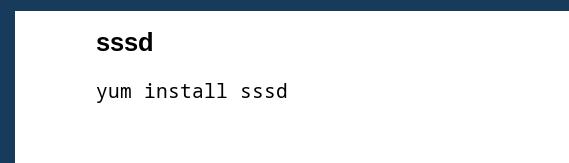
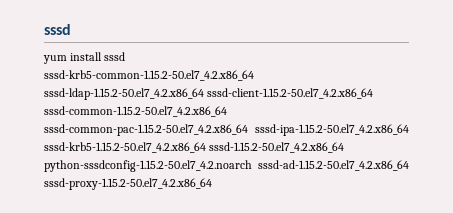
(288, 90) none -> [44,70,254,81] [44,88,374,100] [44,106,227,117] [44,124,409,136] [44,142,345,153] [44,160,409,172] [44,178,212,190] // sssd-krb5-common-1.15.2-50.el7_4.2.x86_64 sssd-ldap-1.15.2-50.el7_4.2.x86_64 sssd-client-1.15.2-50.el7_4.2.x86_64 sssd-common-1.15.2-50.el7_4.2.x86_64 sssd-common-pac-1.15.2-50.el7_4.2.x86_64 sssd-ipa-1.15.2-50.el7_4.2.x86_64 sssd-krb5-1.15.2-50.el7_4.2.x86_64 sssd-1.15.2-50.el7_4.2.x86_64 python-sssdconfig-1.15.2-50.el7_4.2.noarch sssd-ad-1.15.2-50.el7_4.2.x86_64 sssd-proxy-1.15.2-50.el7_4.2.x86_64

